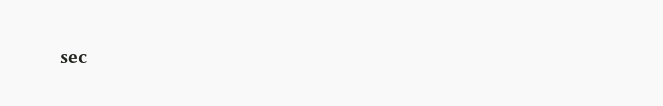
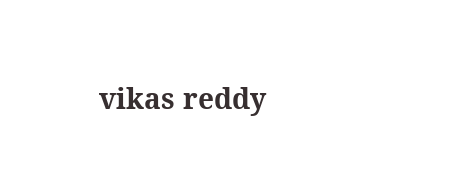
[60,54,87,63] sec -> [99,87,267,116] vikas reddy

